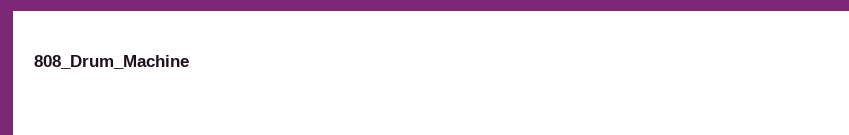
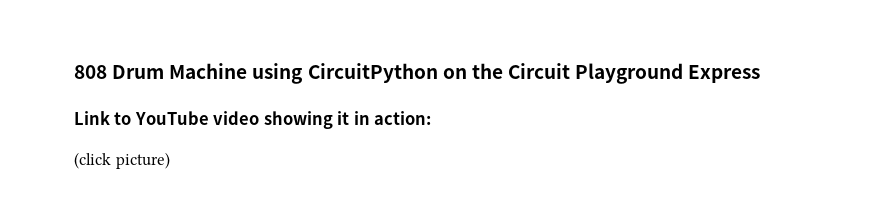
[34,55,189,69] 808_Drum_Machine -> [74,63,761,84] [74,111,432,129] [74,152,170,169] 808 Drum Machine using CircuitPython on the Circuit Playground Express // Link to YouTube video showing it in action: // (click picture)

